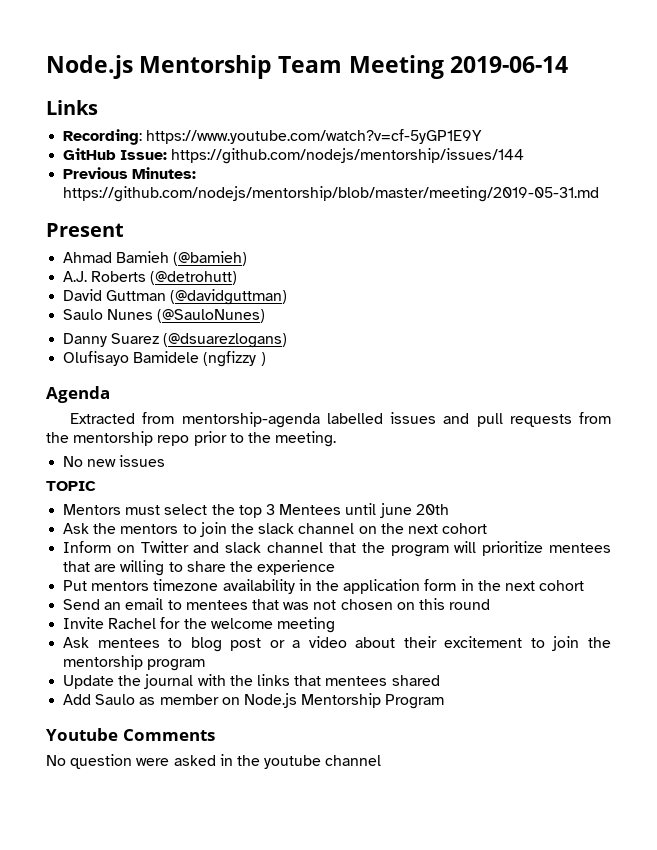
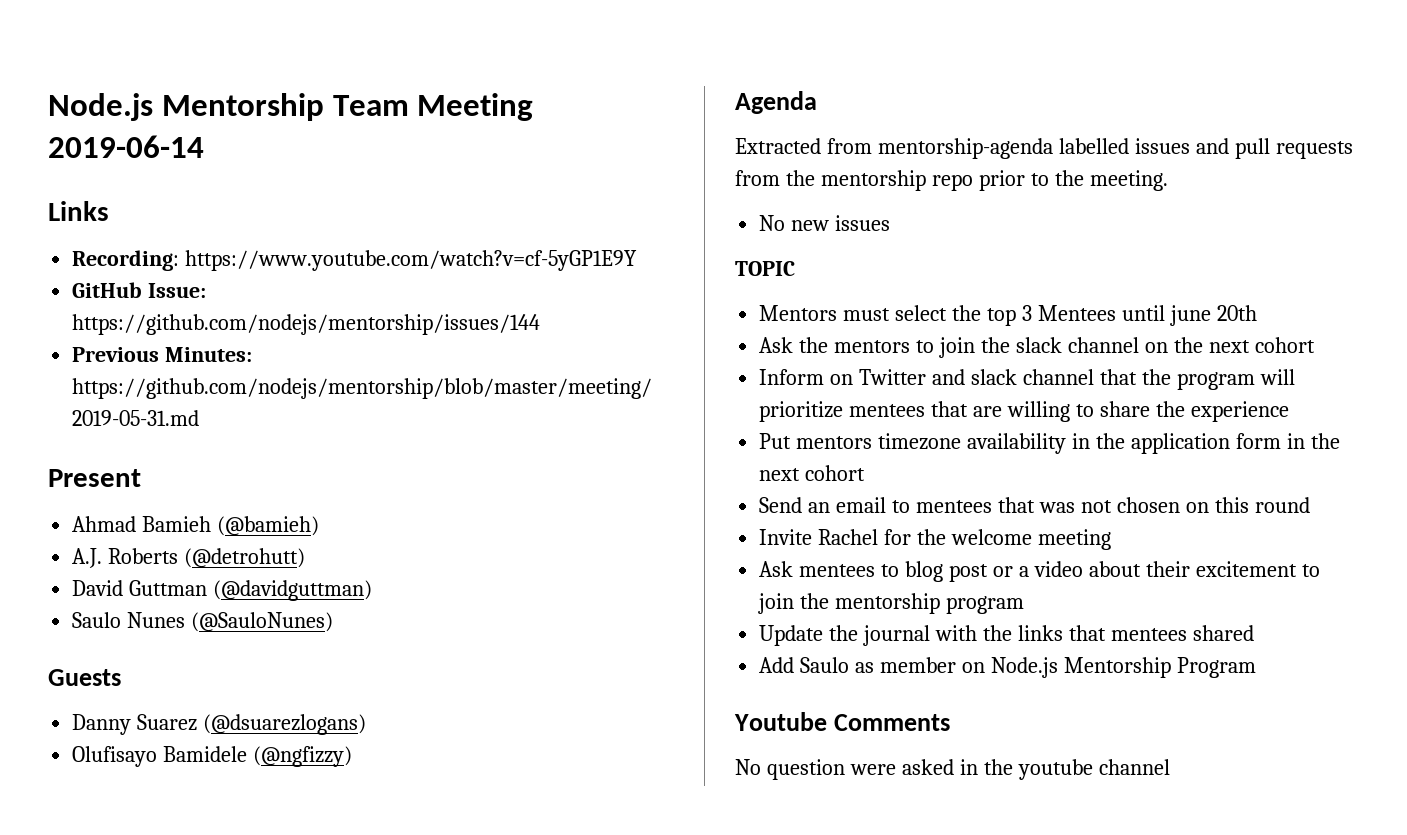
(266, 316) none -> [48,669,121,686] // Guests
[203,351,266,367] (ngfizzy ) -> [253,746,353,767] (@ngfizzy)

